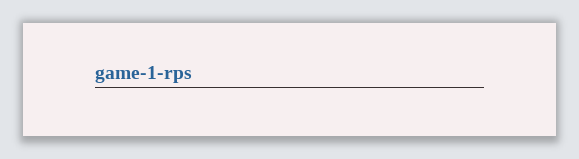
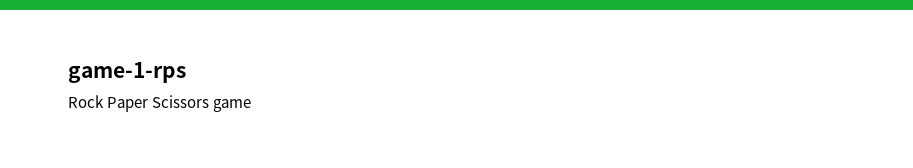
(192, 74) none -> [68,95,252,112] // Rock Paper Scissors game

